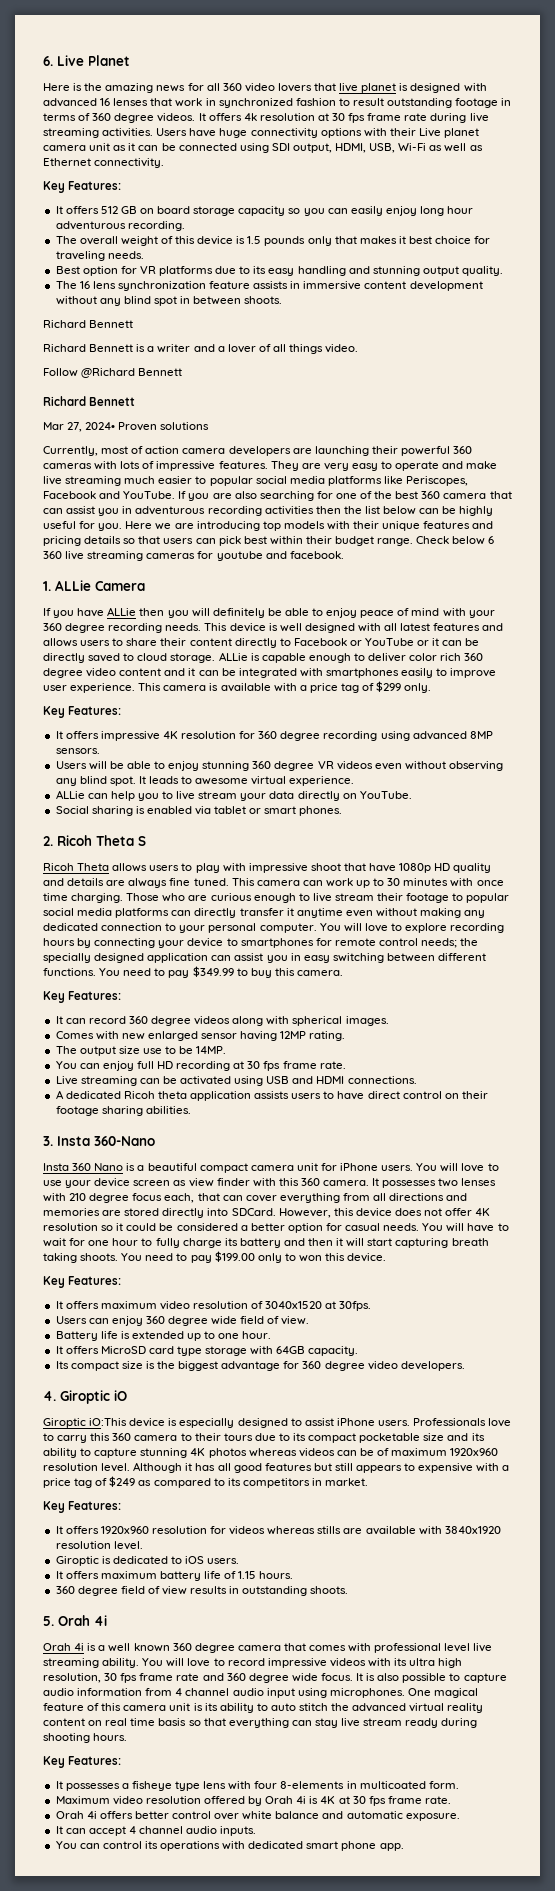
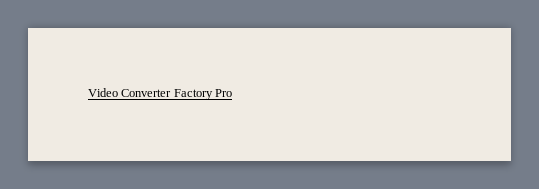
[43,55,130,66] [43,83,487,93] [43,98,512,108] [43,113,489,123] [43,128,480,138] [43,143,483,153] [43,158,165,168] [43,181,122,193] [55,206,474,216] [55,221,185,231] [55,236,491,246] [55,251,144,261] [55,266,504,276] [55,281,483,291] [55,296,283,306] [43,320,134,328] [43,344,359,354] [43,368,183,378] [43,396,136,406] [43,422,210,432] [43,446,473,456] [43,461,498,471] [43,476,469,486] [43,491,512,501] [43,506,494,516] [43,521,494,531] [43,536,495,546] [43,551,344,561] [43,580,145,591] [43,607,495,618] [43,623,504,633] [43,638,480,648] [43,652,484,663] [43,668,497,678] [43,681,432,693] [43,706,122,718] [55,731,493,741] [55,748,100,754] [55,761,504,771] [55,776,355,786] [55,790,412,801] [55,806,343,816] [43,835,146,846] [43,863,492,873] [43,878,504,888] [43,893,510,903] [43,908,486,918] [43,923,505,933] [43,938,479,948] [43,953,487,963] [43,966,343,978] [43,991,122,1003] [55,1016,389,1026] [55,1031,346,1041] [55,1046,227,1056] [55,1061,346,1071] [55,1076,417,1086] [55,1090,488,1101] [55,1106,191,1116] [43,1136,155,1146] [43,1163,499,1173] [43,1178,497,1188] [43,1193,468,1203] [43,1208,491,1218] [43,1223,509,1233] [43,1238,489,1248] [43,1251,387,1263] [43,1276,122,1288] [55,1301,372,1311] [55,1316,310,1326] [55,1331,272,1341] [55,1346,359,1356] [55,1361,465,1371] [43,1390,127,1404] [43,1418,512,1428] [43,1433,485,1443] [43,1448,499,1458] [43,1462,510,1473] [43,1476,369,1488] [43,1501,122,1513] [55,1526,501,1535] [55,1541,143,1550] [55,1556,240,1566] [55,1571,294,1581] [55,1586,349,1596] [43,1615,107,1626] [43,1643,493,1653] [43,1658,463,1668] [43,1673,507,1683] [43,1688,479,1698] [43,1703,484,1713] [43,1718,478,1728] [43,1733,128,1743] [43,1756,122,1768] [55,1781,459,1791] [55,1796,452,1806] [55,1811,460,1821] [55,1826,257,1836] [55,1841,404,1851] 6. Live Planet // Here is the amazing news for all 360 video lovers that live planet is designed with advanced 16 lenses that work in synchronized fashion to result outstanding footage in terms of 360 degree videos. It offers 4k resolution at 30 fps frame rate during live streaming activities. Users have huge connectivity options with their Live planet camera unit as it can be connected using SDI output, HDMI, USB, Wi-Fi as well as Ethernet connectivity. // Key Features: // It offers 512 GB on board storage capacity so you can easily enjoy long hour adventurous recording. // The overall weight of this device is 1.5 pounds only that makes it best choice for traveling needs. // Best option for VR platforms due to its easy handling and stunning output quality. // The 16 lens synchronization feature assists in immersive content development without any blind spot in between shoots. // Richard Bennett // Richard Bennett is a writer and a lover of all things video. // Follow @Richard Bennett // Richard Bennett // Mar 27, 2024• Proven solutions // Currently, most of action camera developers are launching their powerful 360 cameras with lots of impressive features. They are very easy to operate and make live streaming much easier to popular social media platforms like Periscopes, Facebook and YouTube. If you are also searching for one of the best 360 camera that can assist you in adventurous recording activities then the list below can be highly useful for you. Here we are introducing top models with their unique features and pricing details so that users can pick best within their budget range. Check below 6 360 live streaming cameras for youtube and facebook. // 1. ALLie Camera // If you have ALLie then you will definitely be able to enjoy peace of mind with your 360 degree recording needs. This device is well designed with all latest features and allows users to share their content directly to Facebook or YouTube or it can be directly saved to cloud storage. ALLie is capable enough to deliver color rich 360 degree video content and it can be integrated with smartphones easily to improve user experience. This camera is available with a price tag of $299 only. // Key Features: // It offers impressive 4K resolution for 360 degree recording using advanced 8MP sensors. // Users will be able to enjoy stunning 360 degree VR videos even without observing any blind spot. It leads to awesome virtual experience. // ALLie can help you to live stream your data directly on YouTube. // Social sharing is enabled via tablet or smart phones. // 2. Ricoh Theta S // Ricoh Theta allows users to play with impressive shoot that have 1080p HD quality and details are always fine tuned. This camera can work up to 30 minutes with once time charging. Those who are curious enough to live stream their footage to popular social media platforms can directly transfer it anytime even without making any dedicated connection to your personal computer. You will love to explore recording hours by connecting your device to smartphones for remote control needs; the specially designed application can assist you in easy switching between different functions. You need to pay $349.99 to buy this camera. // Key Features: // It can record 360 degree videos along with spherical images. // Comes with new enlarged sensor having 12MP rating. // The output size use to be 14MP. // You can enjoy full HD recording at 30 fps frame rate. // Live streaming can be activated using USB and HDMI connections. // A dedicated Ricoh theta application assists users to have direct control on their footage sharing abilities. // 3. Insta 360-Nano // Insta 360 Nano is a beautiful compact camera unit for iPhone users. You will love to use your device screen as view finder with this 360 camera. It possesses two lenses with 210 degree focus each, that can cover everything from all directions and memories are stored directly into SDCard. However, this device does not offer 4K resolution so it could be considered a better option for casual needs. You will have to wait for one hour to fully charge its battery and then it will start capturing breath taking shoots. You need to pay $199.00 only to won this device. // Key Features: // It offers maximum video resolution of 3040x1520 at 30fps. // Users can enjoy 360 degree wide field of view. // Battery life is extended up to one hour. // It offers MicroSD card type storage with 64GB capacity. // Its compact size is the biggest advantage for 360 degree video developers. // 4. Giroptic iO // Giroptic iO:This device is especially designed to assist iPhone users. Professionals love to carry this 360 camera to their tours due to its compact pocketable size and its ability to capture stunning 4K photos whereas videos can be of maximum 1920x960 resolution level. Although it has all good features but still appears to expensive with a price tag of $249 as compared to its competitors in market. // Key Features: // It offers 1920x960 resolution for videos whereas stills are available with 3840x1920 resolution level. // Giroptic is dedicated to iOS users. // It offers maximum battery life of 1.15 hours. // 360 degree field of view results in outstanding shoots. // 5. Orah 4i // Orah 4i is a well known 360 degree camera that comes with professional level live streaming ability. You will love to record impressive videos with its ultra high resolution, 30 fps frame rate and 360 degree wide focus. It is also possible to capture audio information from 4 channel audio input using microphones. One magical feature of this camera unit is its ability to auto stitch the advanced virtual reality content on real time basis so that everything can stay live stream ready during shooting hours. // Key Features: // It possesses a fisheye type lens with four 8-elements in multicoated form. // Maximum video resolution offered by Orah 4i is 4K at 30 fps frame rate. // Orah 4i offers better control over white balance and automatic exposure. // It can accept 4 channel audio inputs. // You can control its operations with dedicated smart phone app. -> [88,88,233,100] Video Converter Factory Pro

